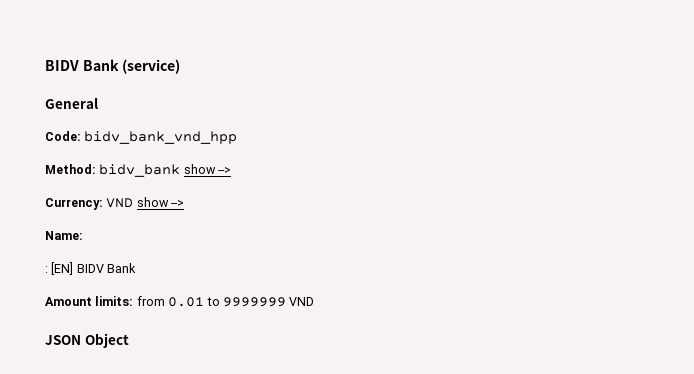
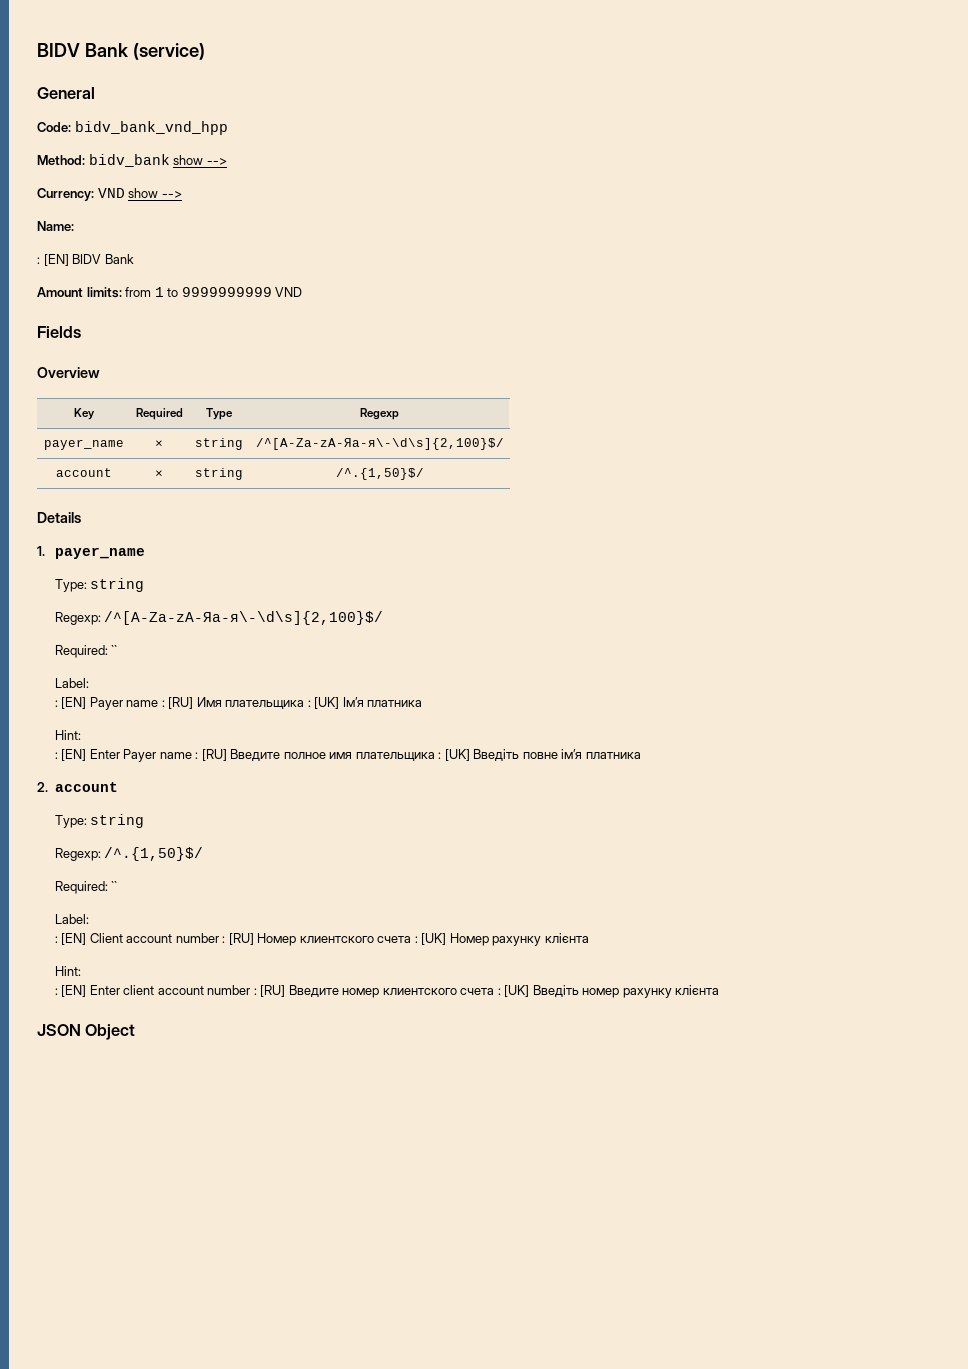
[168,297,315,307] 0.01 to 9999999 VND -> [154,287,303,297] [37,326,81,338] [37,367,100,378] [73,408,95,420] [135,408,183,420] [206,408,233,420] [360,408,399,420] [43,439,124,450] [154,440,164,447] [195,438,243,450] [255,438,504,450] [55,468,112,477] [154,470,164,477] [195,468,243,480] [335,468,424,480] [37,512,81,523] [37,546,145,559] [54,578,145,592] [54,611,384,625] [54,645,118,658] [54,678,89,688] [54,697,423,710] [54,730,81,740] [54,749,641,762] [37,782,118,792] [54,814,145,828] [54,847,204,861] [54,881,118,894] [54,914,89,924] [54,933,589,946] [54,966,81,976] [54,985,720,998] 1 to 9999999999 VND // Fields // Overview // Key | Required | Type | Regexp // payer_name | ✗ | string | /^[A-Za-zА-Яа-я\-\d\s]{2,100}$/ // account | ✗ | string | /^.{1,50}$/ // Details // 1. payer_name // Type: string // Regexp: /^[A-Za-zА-Яа-я\-\d\s]{2,100}$/ // Required: `` // Label: // : [EN] Payer name : [RU] Имя плательщика : [UK] Імʼя платника // Hint: // : [EN] Enter Payer name : [RU] Введите полное имя плательщика : [UK] Введіть повне імʼя платника // 2. account // Type: string // Regexp: /^.{1,50}$/ // Required: `` // Label: // : [EN] Client account number : [RU] Номер клиентского счета : [UK] Номер рахунку клієнта // Hint: // : [EN] Enter client account number : [RU] Введите номер клиентского счета : [UK] Введіть номер рахунку клієнта

